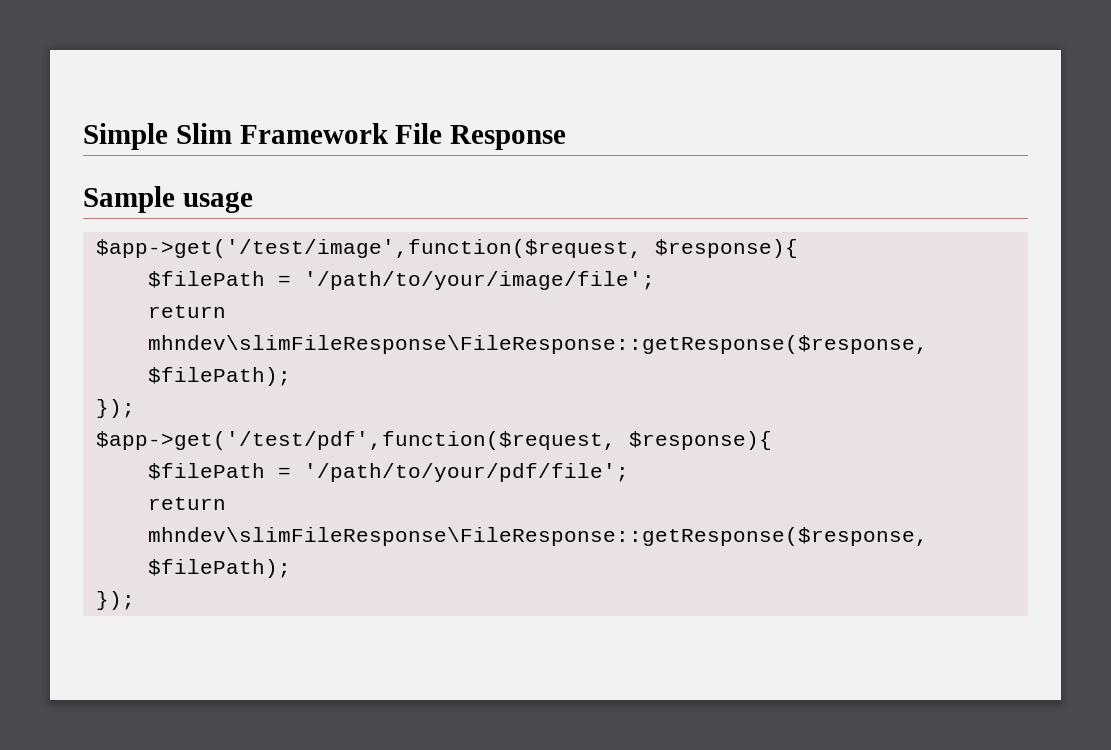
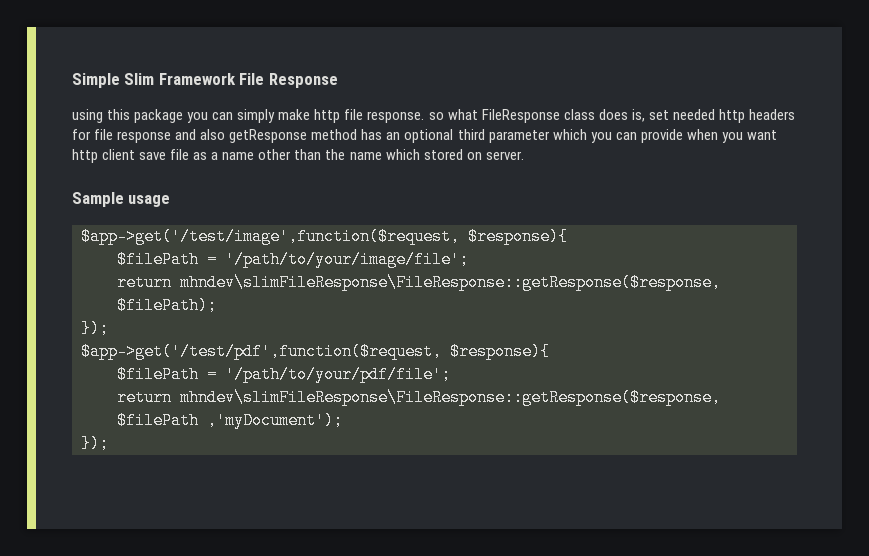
(567, 137) none -> [72,109,795,123] [72,129,777,143] [72,149,524,163] // using this package you can simply make http file response. so what FileResponse class does is, set needed http headers for file response and also getResponse method has an optional third parameter which you can provide when you want http client save file as a name other than the name which stored on server.
[147,559,291,578] $filePath); -> [117,412,343,429] $filePath ,'myDocument');

